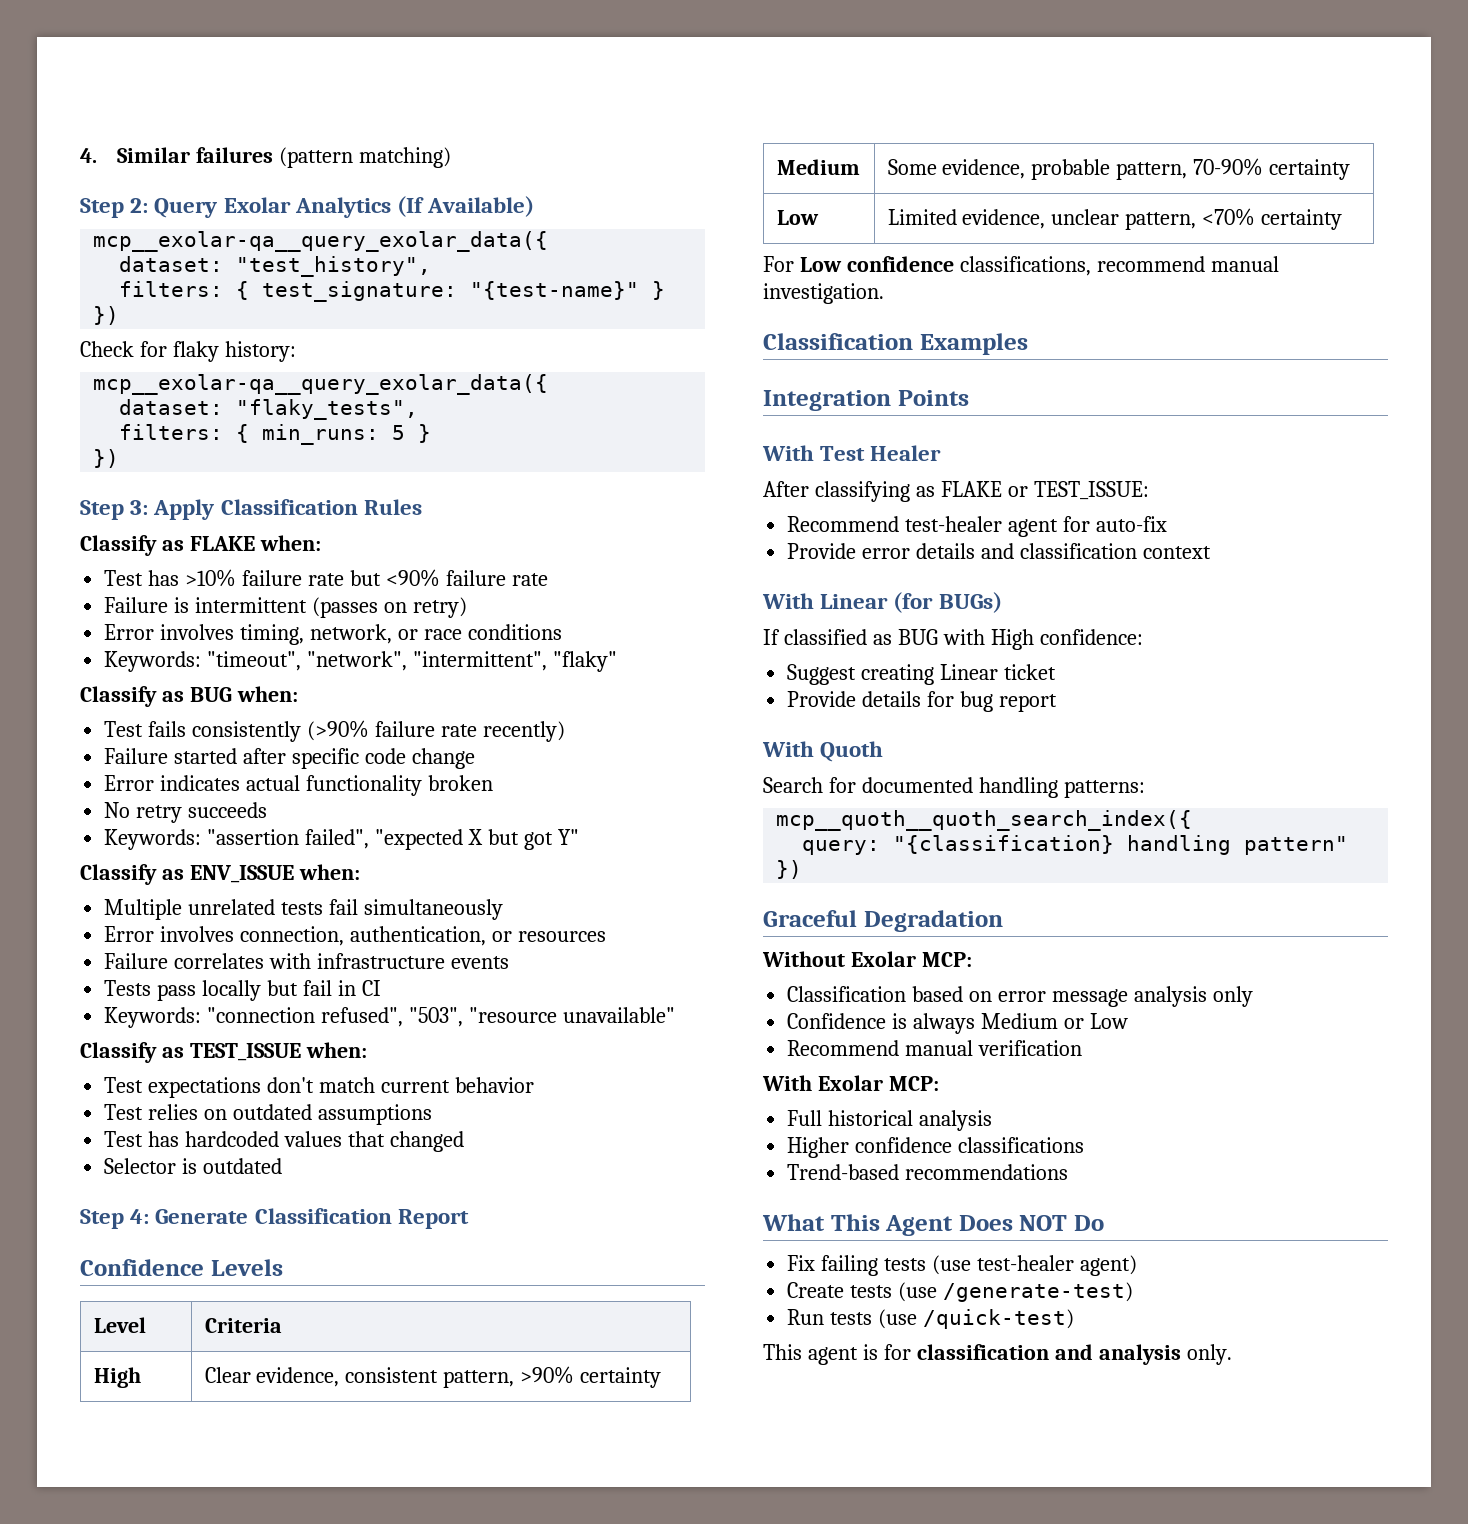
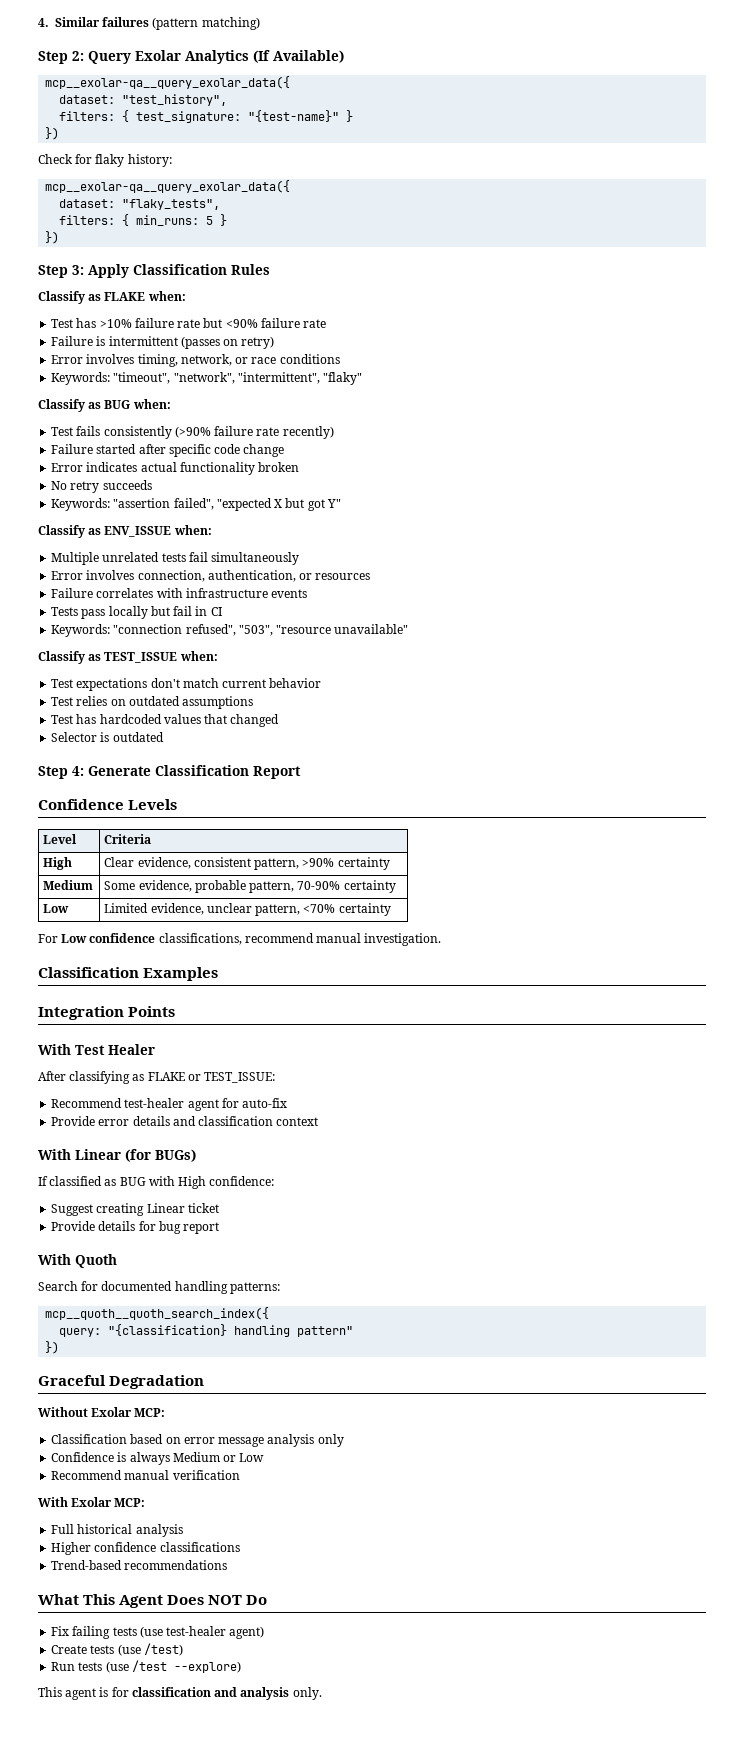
[943,1282,1134,1302] /generate-test) -> [143,1643,183,1656] /test)
[923,1309,1075,1329] /quick-test) -> [131,1660,241,1673] /test --explore)

